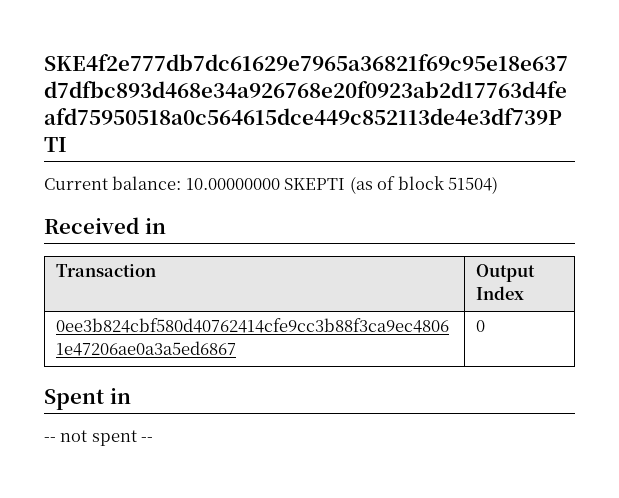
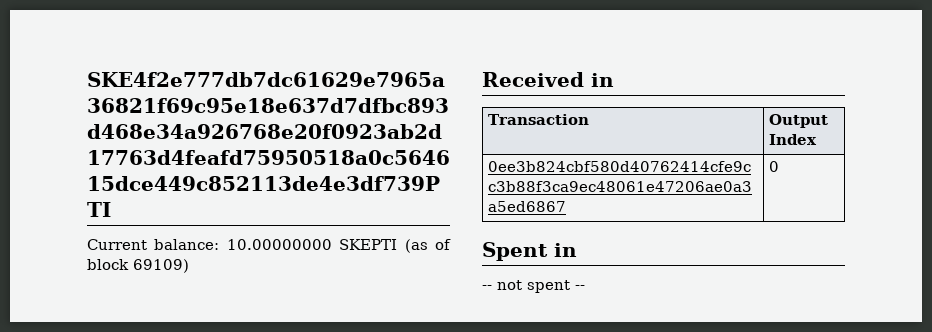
[448,176,499,194] 51504) -> [133,259,189,273] 69109)

